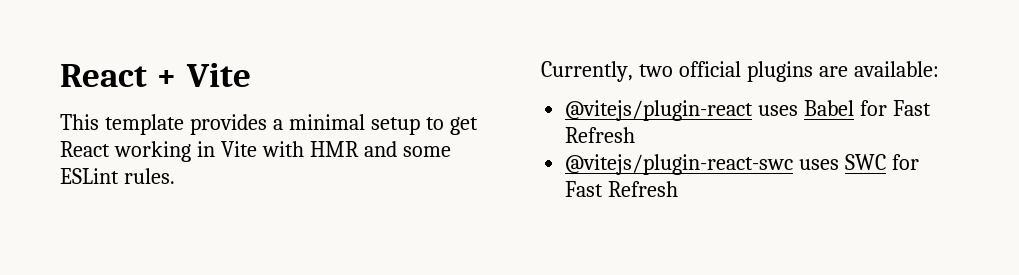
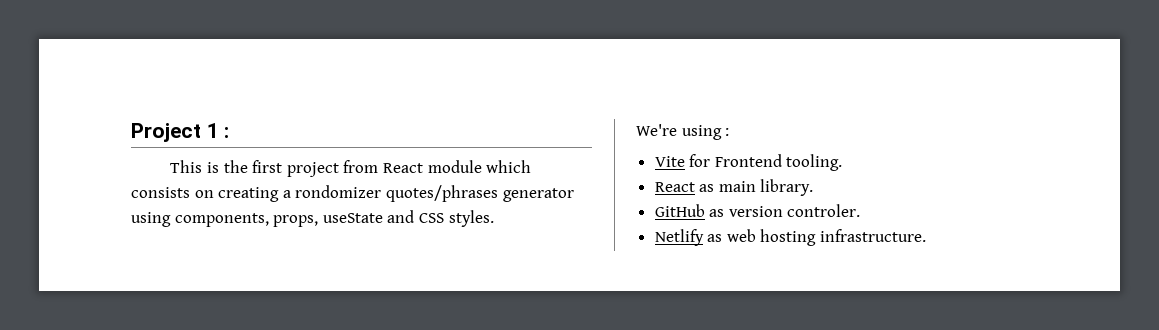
[60,63,251,87] [60,114,478,135] [60,141,451,162] [60,168,175,184] [541,61,939,82] [565,100,931,121] [565,127,636,143] [565,154,920,175] [565,181,679,197] React + Vite // This template provides a minimal setup to get React working in Vite with HMR and some ESLint rules. // Currently, two official plugins are available: // @vitejs/plugin-react uses Babel for Fast Refresh // @vitejs/plugin-react-swc uses SWC for Fast Refresh -> [131,123,230,142] [170,160,532,177] [131,185,574,202] [131,210,494,227] [636,124,730,140] [654,154,843,171] [654,179,814,196] [654,204,861,217] [654,229,927,246] Project 1 : // This is the first project from React module which consists on creating a rondomizer quotes/phrases generator using components, props, useState and CSS styles. // We're using : // Vite for Frontend tooling. // React as main library. // GitHub as version controler. // Netlify as web hosting infrastructure.

